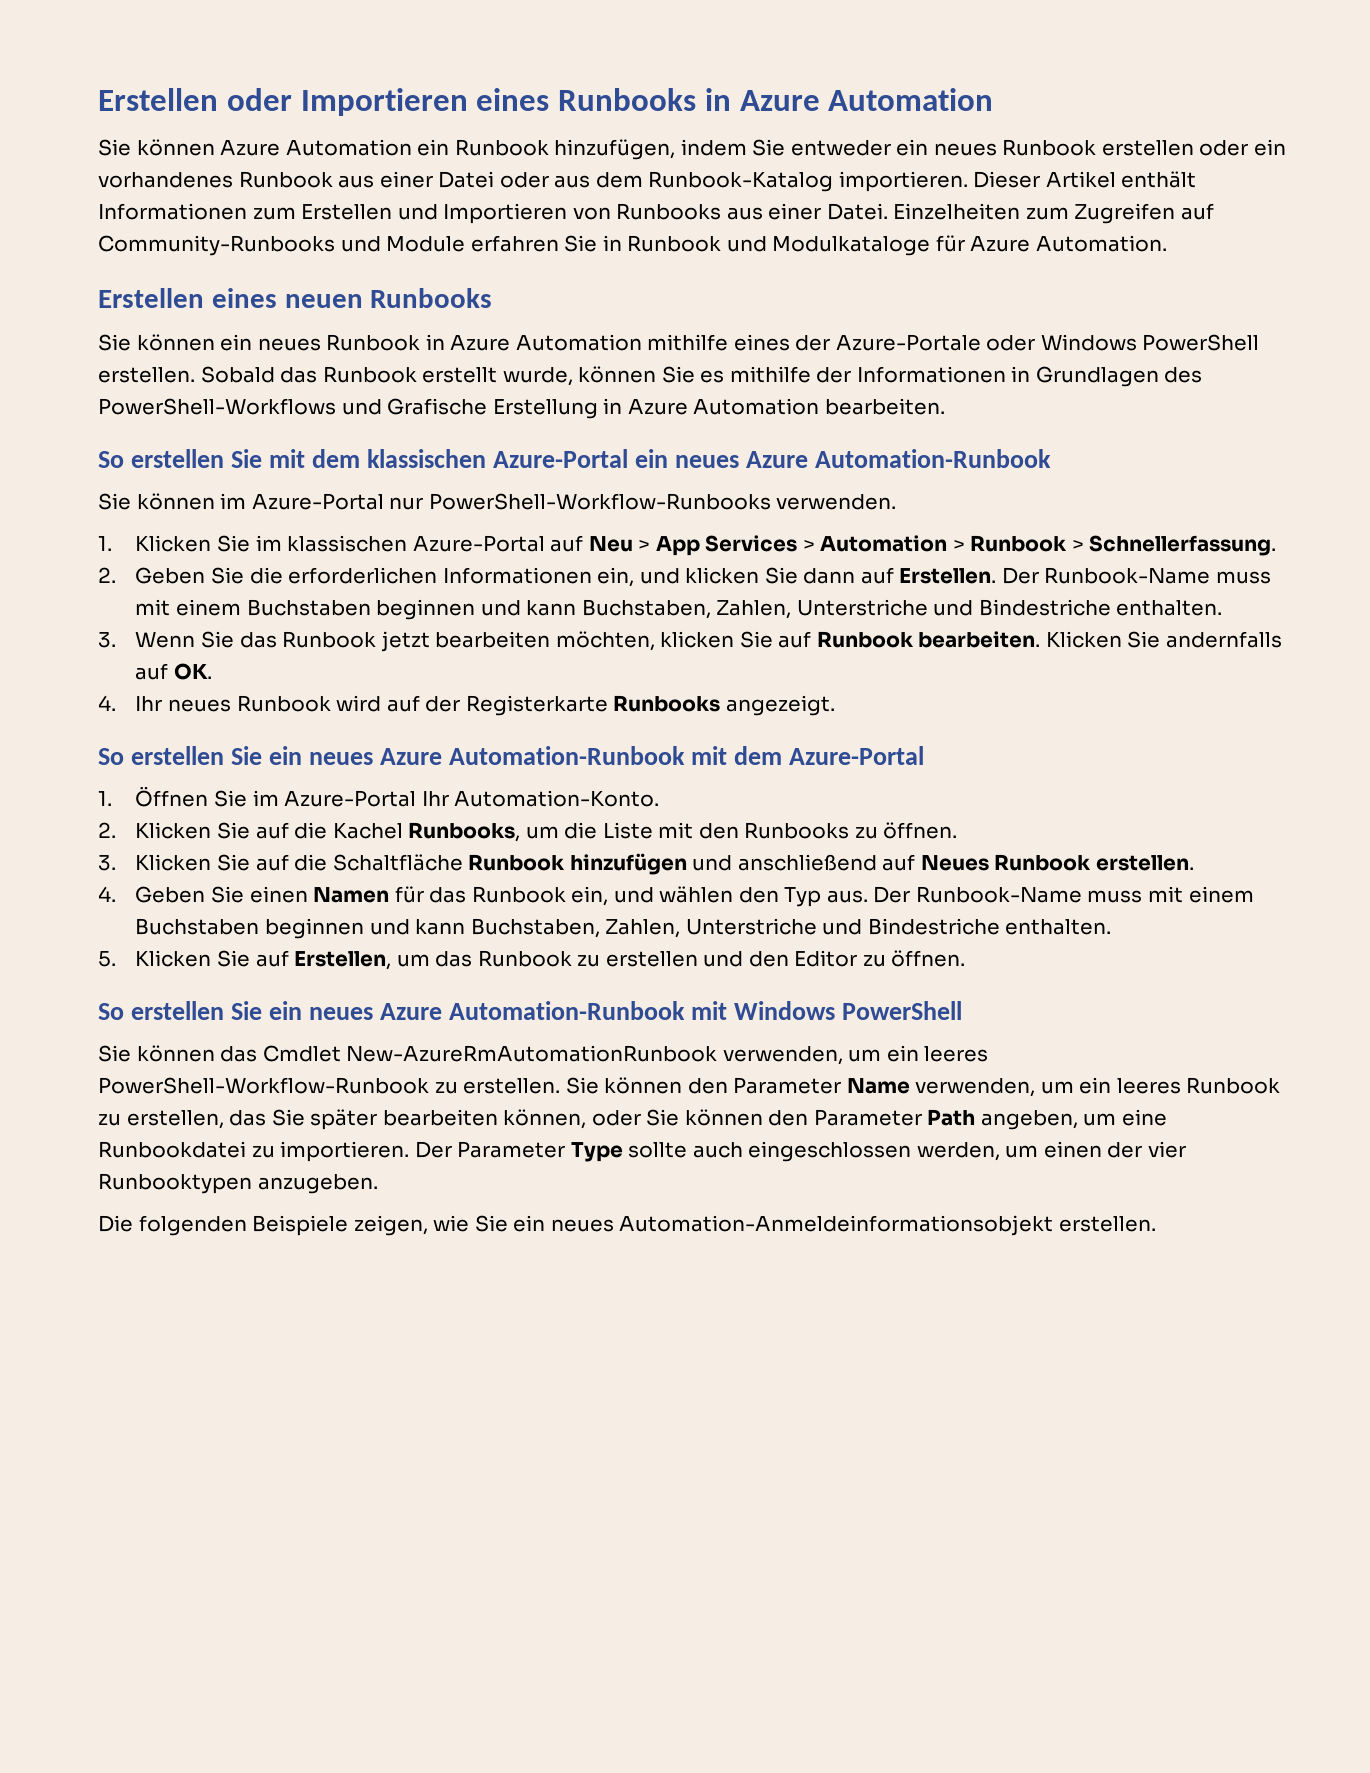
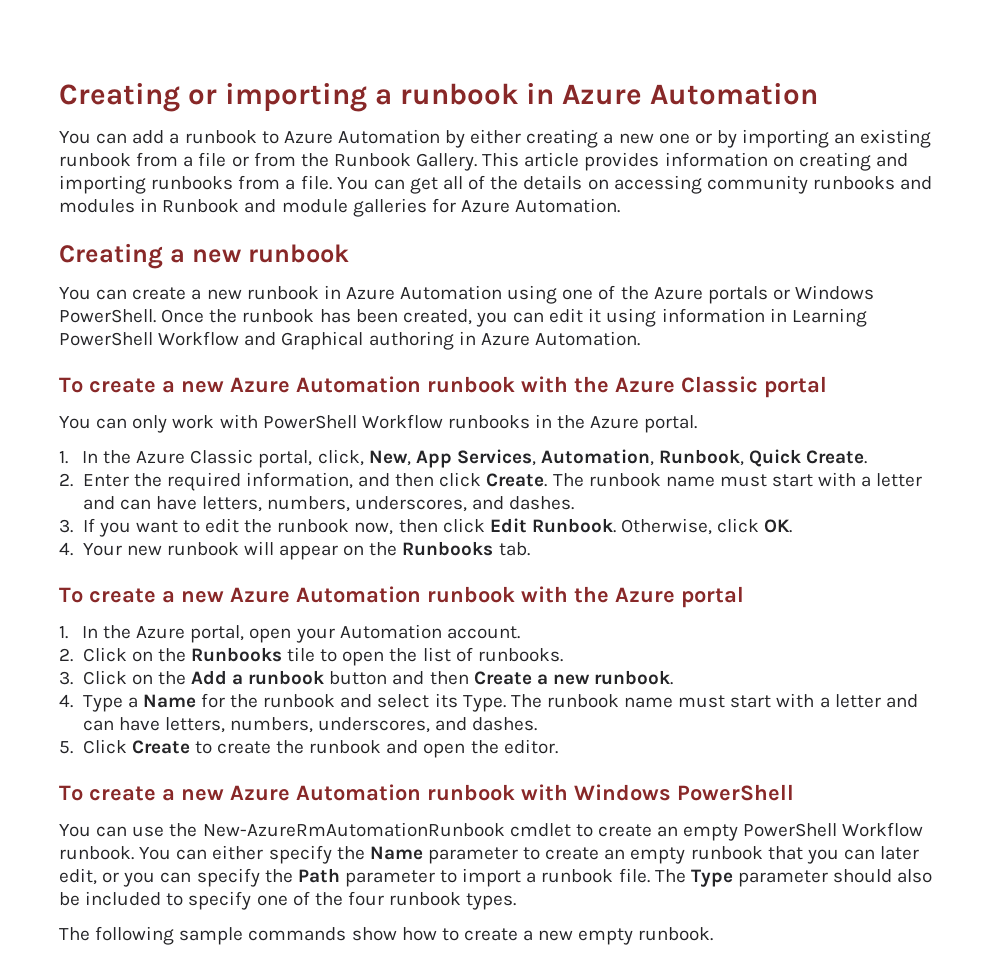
[98,88,994,116] [98,139,1287,160] [98,171,1197,192] [98,203,1214,224] [98,235,1167,256] [98,288,493,308] [98,334,1260,351] [98,366,1203,387] [98,398,945,419] [98,449,1052,468] [98,493,897,510] [98,535,1277,556] [98,567,1271,587] [135,599,1223,620] [98,631,1282,652] [135,663,212,680] [98,695,835,716] [98,746,925,765] [98,786,660,807] [98,822,958,842] [98,853,1194,875] [98,886,1254,907] [135,918,1112,939] [98,950,966,970] [98,1001,963,1020] [98,1045,989,1065] [98,1077,1281,1097] [98,1109,1168,1130] [98,1141,1186,1162] [98,1173,378,1194] [98,1215,1156,1236] Erstellen oder Importieren eines Runbooks in Azure Automation // Sie können Azure Automation ein Runbook hinzufügen, indem Sie entweder ein neues Runbook erstellen oder ein vorhandenes Runbook aus einer Datei oder aus dem Runbook-Katalog importieren. Dieser Artikel enthält Informationen zum Erstellen und Importieren von Runbooks aus einer Datei. Einzelheiten zum Zugreifen auf Community-Runbooks und Module erfahren Sie in Runbook und Modulkataloge für Azure Automation. // Erstellen eines neuen Runbooks // Sie können ein neues Runbook in Azure Automation mithilfe eines der Azure-Portale oder Windows PowerShell erstellen. Sobald das Runbook erstellt wurde, können Sie es mithilfe der Informationen in Grundlagen des PowerShell-Workflows und Grafische Erstellung in Azure Automation bearbeiten. // So erstellen Sie mit dem klassischen Azure-Portal ein neues Azure Automation-Runbook // Sie können im Azure-Portal nur PowerShell-Workflow-Runbooks verwenden. // 1. Klicken Sie im klassischen Azure-Portal auf Neu > App Services > Automation > Runbook > Schnellerfassung. // 2. Geben Sie die erforderlichen Informationen ein, und klicken Sie dann auf Erstellen. Der Runbook-Name muss mit einem Buchstaben beginnen und kann Buchstaben, Zahlen, Unterstriche und Bindestriche enthalten. // 3. Wenn Sie das Runbook jetzt bearbeiten möchten, klicken Sie auf Runbook bearbeiten. Klicken Sie andernfalls auf OK. // 4. Ihr neues Runbook wird auf der Registerkarte Runbooks angezeigt. // So erstellen Sie ein neues Azure Automation-Runbook mit dem Azure-Portal // 1. Öffnen Sie im Azure-Portal Ihr Automation-Konto. // 2. Klicken Sie auf die Kachel Runbooks, um die Liste mit den Runbooks zu öffnen. // 3. Klicken Sie auf die Schaltfläche Runbook hinzufügen und anschließend auf Neues Runbook erstellen. // 4. Geben Sie einen Namen für das Runbook ein, und wählen den Typ aus. Der Runbook-Name muss mit einem Buchstaben beginnen und kann Buchstaben, Zahlen, Unterstriche und Bindestriche enthalten. // 5. Klicken Sie auf Erstellen, um das Runbook zu erstellen und den Editor zu öffnen. // So erstellen Sie ein neues Azure Automation-Runbook mit Windows PowerShell // Sie können das Cmdlet New-AzureRmAutomationRunbook verwenden, um ein leeres PowerShell-Workflow-Runbook zu erstellen. Sie können den Parameter Name verwenden, um ein leeres Runbook zu erstellen, das Sie später bearbeiten können, oder Sie können den Parameter Path angeben, um eine Runbookdatei zu importieren. Der Parameter Type sollte auch eingeschlossen werden, um einen der vier Runbooktypen anzugeben. // Die folgenden Beispiele zeigen, wie Sie ein neues Automation-Anmeldeinformationsobjekt erstellen. -> [59,83,818,112] [59,129,932,148] [59,152,908,171] [59,175,933,194] [59,198,621,217] [59,243,349,269] [59,285,875,304] [59,308,867,327] [59,331,640,350] [59,376,827,398] [59,414,698,433] [59,449,868,468] [59,472,923,491] [82,496,575,512] [59,518,793,537] [59,541,530,560] [59,586,744,608] [59,624,520,643] [59,647,563,666] [59,670,674,685] [59,693,918,712] [82,717,538,733] [59,739,558,758] [59,784,794,801] [59,822,924,841] [59,845,920,864] [59,868,933,887] [59,891,517,910] [59,926,714,945] Creating or importing a runbook in Azure Automation // You can add a runbook to Azure Automation by either creating a new one or by importing an existing runbook from a file or from the Runbook Gallery. This article provides information on creating and importing runbooks from a file. You can get all of the details on accessing community runbooks and modules in Runbook and module galleries for Azure Automation. // Creating a new runbook // You can create a new runbook in Azure Automation using one of the Azure portals or Windows PowerShell. Once the runbook has been created, you can edit it using information in Learning PowerShell Workflow and Graphical authoring in Azure Automation. // To create a new Azure Automation runbook with the Azure Classic portal // You can only work with PowerShell Workflow runbooks in the Azure portal. // 1. In the Azure Classic portal, click, New, App Services, Automation, Runbook, Quick Create. // 2. Enter the required information, and then click Create. The runbook name must start with a letter and can have letters, numbers, underscores, and dashes. // 3. If you want to edit the runbook now, then click Edit Runbook. Otherwise, click OK. // 4. Your new runbook will appear on the Runbooks tab. // To create a new Azure Automation runbook with the Azure portal // 1. In the Azure portal, open your Automation account. // 2. Click on the Runbooks tile to open the list of runbooks. // 3. Click on the Add a runbook button and then Create a new runbook. // 4. Type a Name for the runbook and select its Type. The runbook name must start with a letter and can have letters, numbers, underscores, and dashes. // 5. Click Create to create the runbook and open the editor. // To create a new Azure Automation runbook with Windows PowerShell // You can use the New-AzureRmAutomationRunbook cmdlet to create an empty PowerShell Workflow runbook. You can either specify the Name parameter to create an empty runbook that you can later edit, or you can specify the Path parameter to import a runbook file. The Type parameter should also be included to specify one of the four runbook types. // The following sample commands show how to create a new empty runbook.

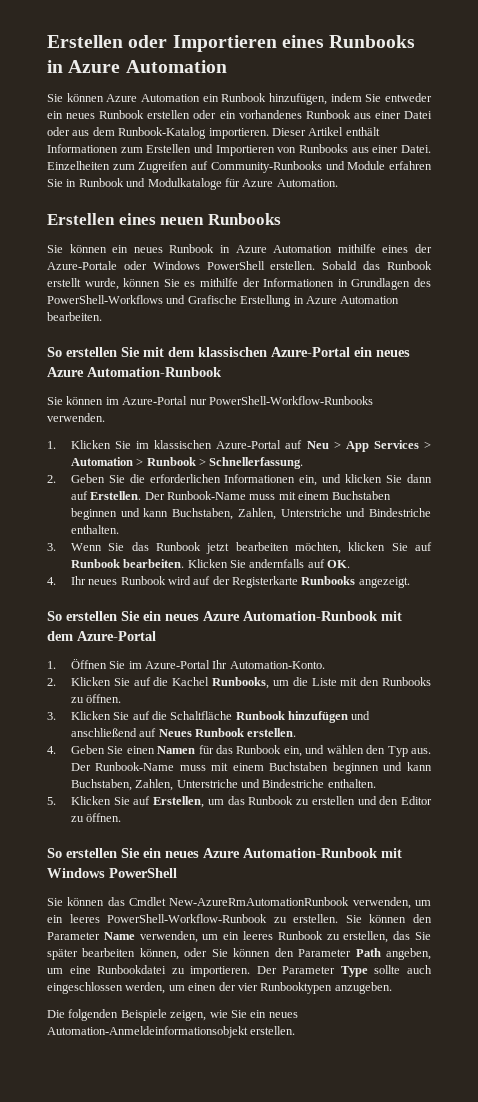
[59,83,818,112] [59,129,932,148] [59,152,908,171] [59,175,933,194] [59,198,621,217] [59,243,349,269] [59,285,875,304] [59,308,867,327] [59,331,640,350] [59,376,827,398] [59,414,698,433] [59,449,868,468] [59,472,923,491] [82,496,575,512] [59,518,793,537] [59,541,530,560] [59,586,744,608] [59,624,520,643] [59,647,563,666] [59,670,674,685] [59,693,918,712] [82,717,538,733] [59,739,558,758] [59,784,794,801] [59,822,924,841] [59,845,920,864] [59,868,933,887] [59,891,517,910] [59,926,714,945] Creating or importing a runbook in Azure Automation // You can add a runbook to Azure Automation by either creating a new one or by importing an existing runbook from a file or from the Runbook Gallery. This article provides information on creating and importing runbooks from a file. You can get all of the details on accessing community runbooks and modules in Runbook and module galleries for Azure Automation. // Creating a new runbook // You can create a new runbook in Azure Automation using one of the Azure portals or Windows PowerShell. Once the runbook has been created, you can edit it using information in Learning PowerShell Workflow and Graphical authoring in Azure Automation. // To create a new Azure Automation runbook with the Azure Classic portal // You can only work with PowerShell Workflow runbooks in the Azure portal. // 1. In the Azure Classic portal, click, New, App Services, Automation, Runbook, Quick Create. // 2. Enter the required information, and then click Create. The runbook name must start with a letter and can have letters, numbers, underscores, and dashes. // 3. If you want to edit the runbook now, then click Edit Runbook. Otherwise, click OK. // 4. Your new runbook will appear on the Runbooks tab. // To create a new Azure Automation runbook with the Azure portal // 1. In the Azure portal, open your Automation account. // 2. Click on the Runbooks tile to open the list of runbooks. // 3. Click on the Add a runbook button and then Create a new runbook. // 4. Type a Name for the runbook and select its Type. The runbook name must start with a letter and can have letters, numbers, underscores, and dashes. // 5. Click Create to create the runbook and open the editor. // To create a new Azure Automation runbook with Windows PowerShell // You can use the New-AzureRmAutomationRunbook cmdlet to create an empty PowerShell Workflow runbook. You can either specify the Name parameter to create an empty runbook that you can later edit, or you can specify the Path parameter to import a runbook file. The Type parameter should also be included to specify one of the four runbook types. // The following sample commands show how to create a new empty runbook. -> [47,35,416,52] [47,60,227,73] [47,93,433,105] [47,110,433,119] [47,127,380,139] [47,144,432,156] [47,161,433,173] [47,178,338,190] [47,213,281,225] [47,244,432,253] [47,261,432,270] [47,278,431,290] [47,295,400,307] [47,312,102,321] [47,347,410,357] [47,367,222,377] [47,396,373,405] [47,413,105,422] [47,440,431,452] [70,457,304,469] [47,474,433,486] [70,491,392,500] [70,508,431,520] [70,525,119,534] [47,542,432,554] [70,559,351,568] [47,576,410,588] [47,611,402,621] [47,631,156,641] [47,659,325,669] [47,677,431,689] [70,694,122,703] [47,711,371,723] [70,728,297,737] [47,745,432,757] [70,762,432,774] [70,779,376,791] [47,796,433,808] [70,813,122,822] [47,848,402,858] [47,868,177,878] [47,897,431,909] [47,914,432,923] [47,931,432,943] [47,948,432,960] [47,965,432,977] [47,982,392,994] [47,1009,298,1021] [47,1026,296,1038] Erstellen oder Importieren eines Runbooks in Azure Automation // Sie können Azure Automation ein Runbook hinzufügen, indem Sie entweder ein neues Runbook erstellen oder ein vorhandenes Runbook aus einer Datei oder aus dem Runbook-Katalog importieren. Dieser Artikel enthält Informationen zum Erstellen und Importieren von Runbooks aus einer Datei. Einzelheiten zum Zugreifen auf Community-Runbooks und Module erfahren Sie in Runbook und Modulkataloge für Azure Automation. // Erstellen eines neuen Runbooks // Sie können ein neues Runbook in Azure Automation mithilfe eines der Azure-Portale oder Windows PowerShell erstellen. Sobald das Runbook erstellt wurde, können Sie es mithilfe der Informationen in Grundlagen des PowerShell-Workflows und Grafische Erstellung in Azure Automation bearbeiten. // So erstellen Sie mit dem klassischen Azure-Portal ein neues Azure Automation-Runbook // Sie können im Azure-Portal nur PowerShell-Workflow-Runbooks verwenden. // 1. Klicken Sie im klassischen Azure-Portal auf Neu > App Services > Automation > Runbook > Schnellerfassung. // 2. Geben Sie die erforderlichen Informationen ein, und klicken Sie dann auf Erstellen. Der Runbook-Name muss mit einem Buchstaben beginnen und kann Buchstaben, Zahlen, Unterstriche und Bindestriche enthalten. // 3. Wenn Sie das Runbook jetzt bearbeiten möchten, klicken Sie auf Runbook bearbeiten. Klicken Sie andernfalls auf OK. // 4. Ihr neues Runbook wird auf der Registerkarte Runbooks angezeigt. // So erstellen Sie ein neues Azure Automation-Runbook mit dem Azure-Portal // 1. Öffnen Sie im Azure-Portal Ihr Automation-Konto. // 2. Klicken Sie auf die Kachel Runbooks, um die Liste mit den Runbooks zu öffnen. // 3. Klicken Sie auf die Schaltfläche Runbook hinzufügen und anschließend auf Neues Runbook erstellen. // 4. Geben Sie einen Namen für das Runbook ein, und wählen den Typ aus. Der Runbook-Name muss mit einem Buchstaben beginnen und kann Buchstaben, Zahlen, Unterstriche und Bindestriche enthalten. // 5. Klicken Sie auf Erstellen, um das Runbook zu erstellen und den Editor zu öffnen. // So erstellen Sie ein neues Azure Automation-Runbook mit Windows PowerShell // Sie können das Cmdlet New-AzureRmAutomationRunbook verwenden, um ein leeres PowerShell-Workflow-Runbook zu erstellen. Sie können den Parameter Name verwenden, um ein leeres Runbook zu erstellen, das Sie später bearbeiten können, oder Sie können den Parameter Path angeben, um eine Runbookdatei zu importieren. Der Parameter Type sollte auch eingeschlossen werden, um einen der vier Runbooktypen anzugeben. // Die folgenden Beispiele zeigen, wie Sie ein neues Automation-Anmeldeinformationsobjekt erstellen.

